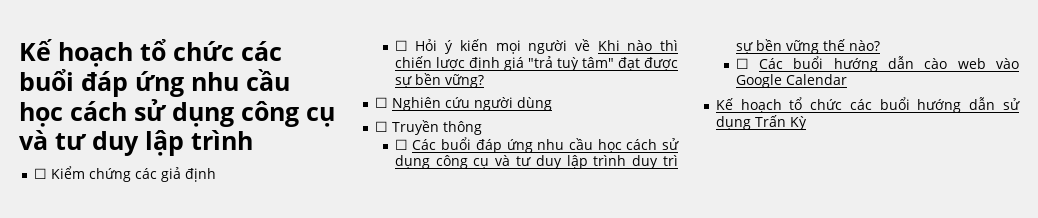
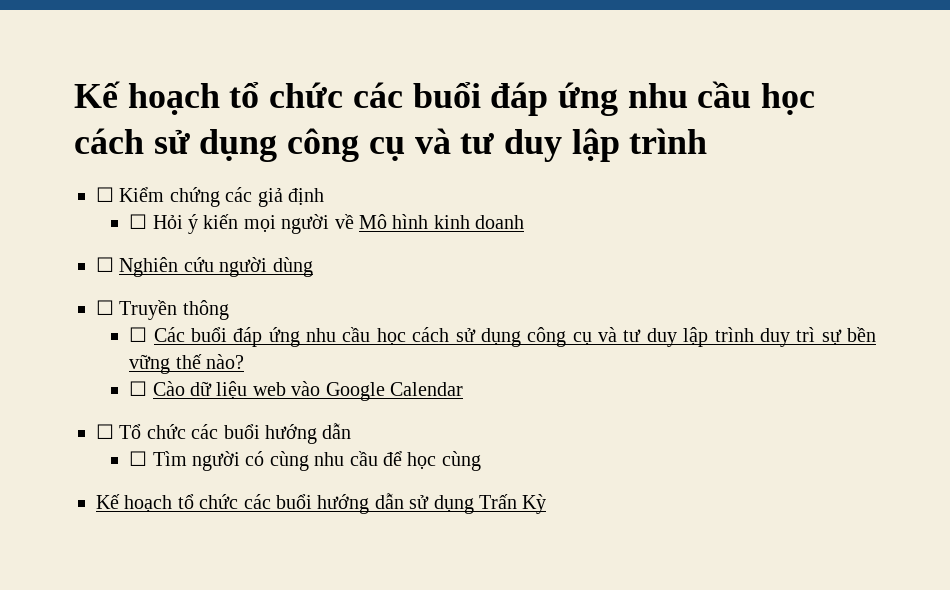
[597,40,678,51] [394,56,678,71] [394,73,484,88] Khi nào thì chiến lược định giá "trả tuỳ tâm" đạt được sự bền vững? -> [358,214,525,229] Mô hình kinh doanh
[759,56,948,72] Các buổi hướng dẫn cào -> [152,381,248,399] Cào dữ liệu
(847, 79) none -> [96,423,352,444] [129,451,481,471] // ☐ Tổ chức các buổi hướng dẫn // ☐ Tìm người có cùng nhu cầu để học cùng

